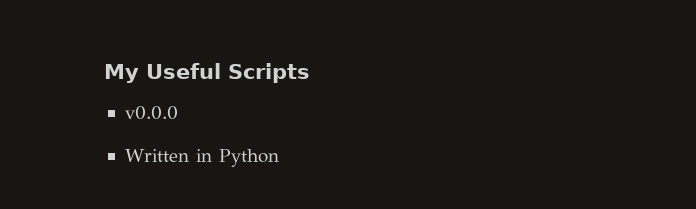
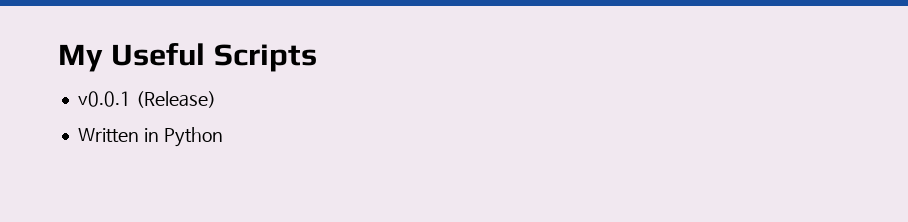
[124,106,178,120] v0.0.0 -> [77,91,216,108] v0.0.1 (Release)

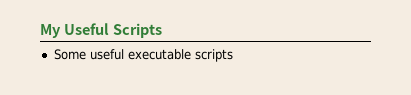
[77,91,216,108] [77,127,223,147] v0.0.1 (Release) // Written in Python -> [53,49,233,62] Some useful executable scripts

